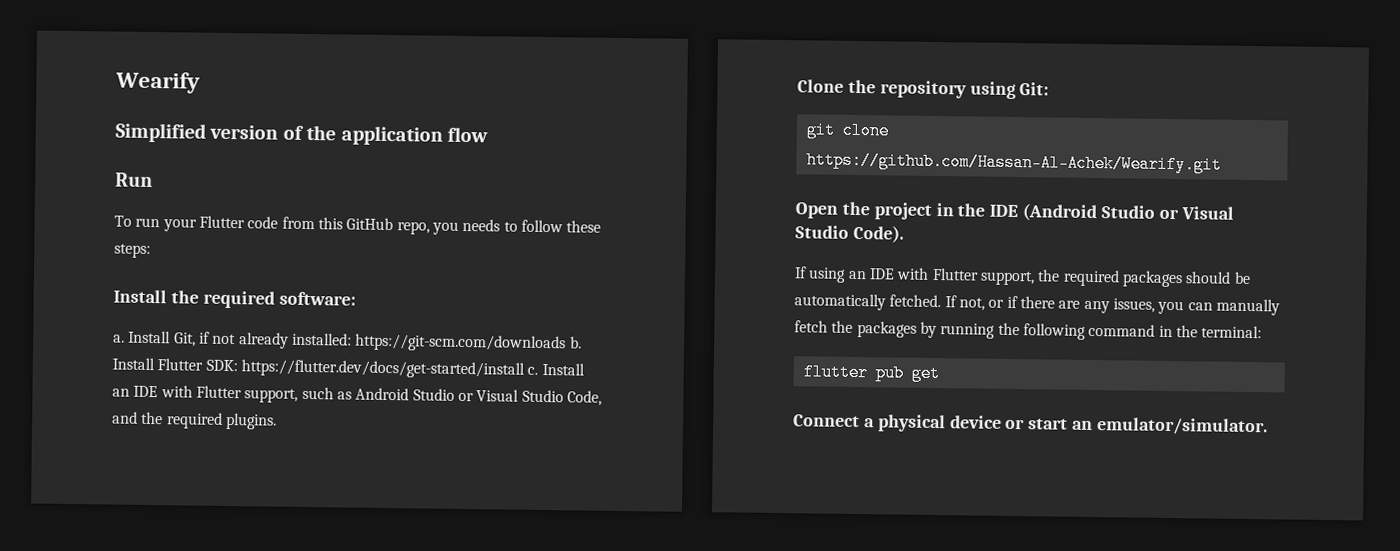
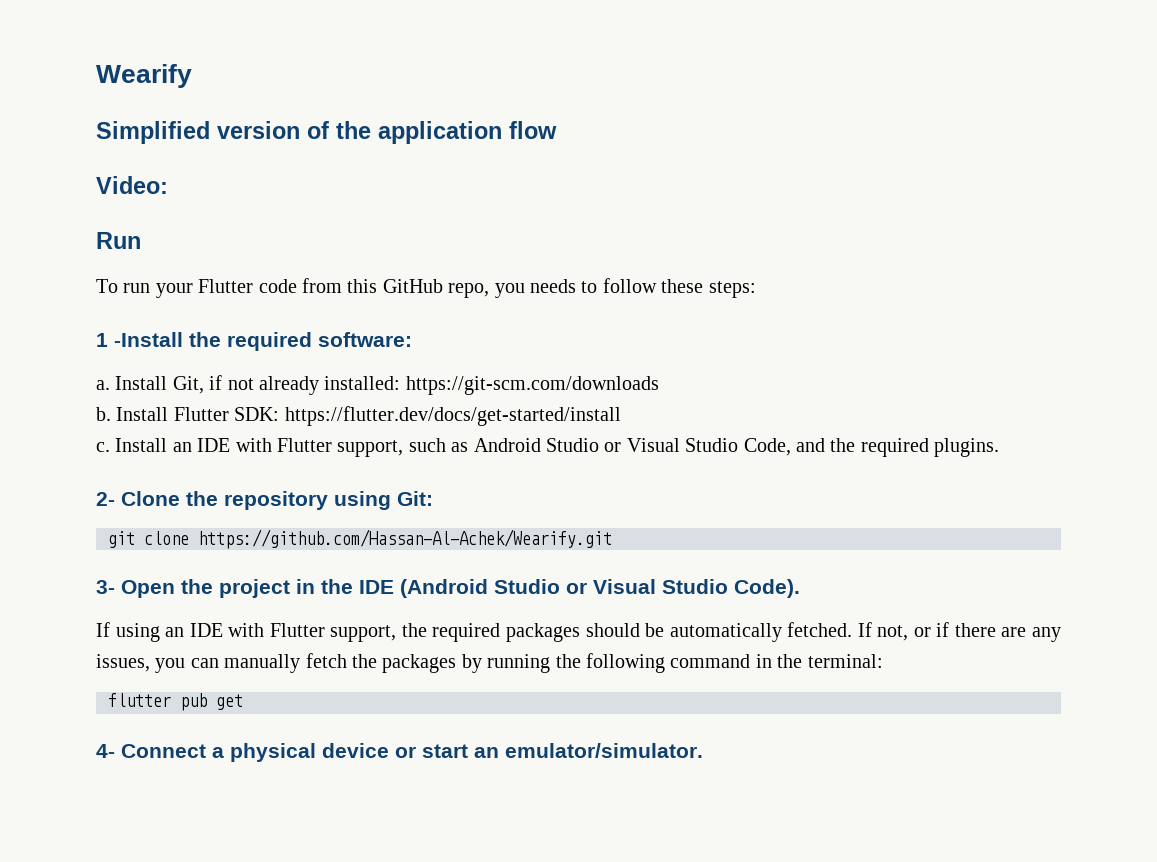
(488, 134) none -> [96,176,168,194] // Video:
[113,289,167,304] Install -> [96,332,183,347] 1 -Install
(567, 343) none -> (659, 385) //
(525, 369) none -> (621, 416) //
(277, 421) none -> [96,492,115,506] 2-
(1222, 162) none -> [96,580,115,594] 3-
(940, 373) none -> [96,744,115,758] 4-

